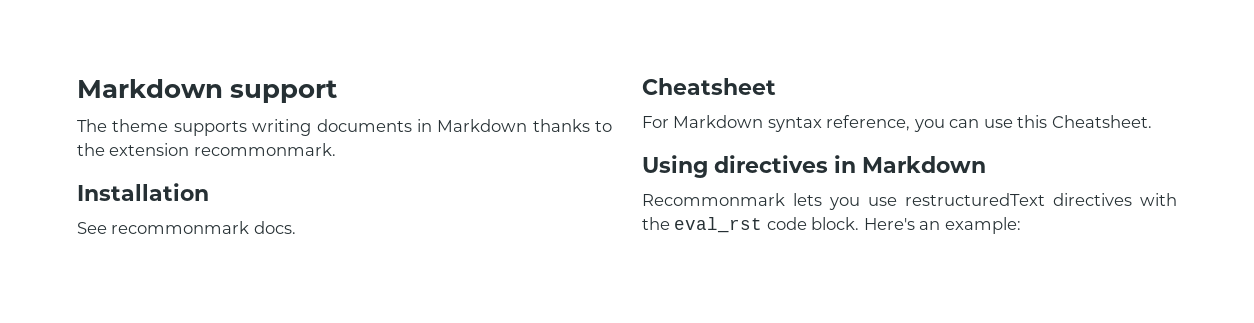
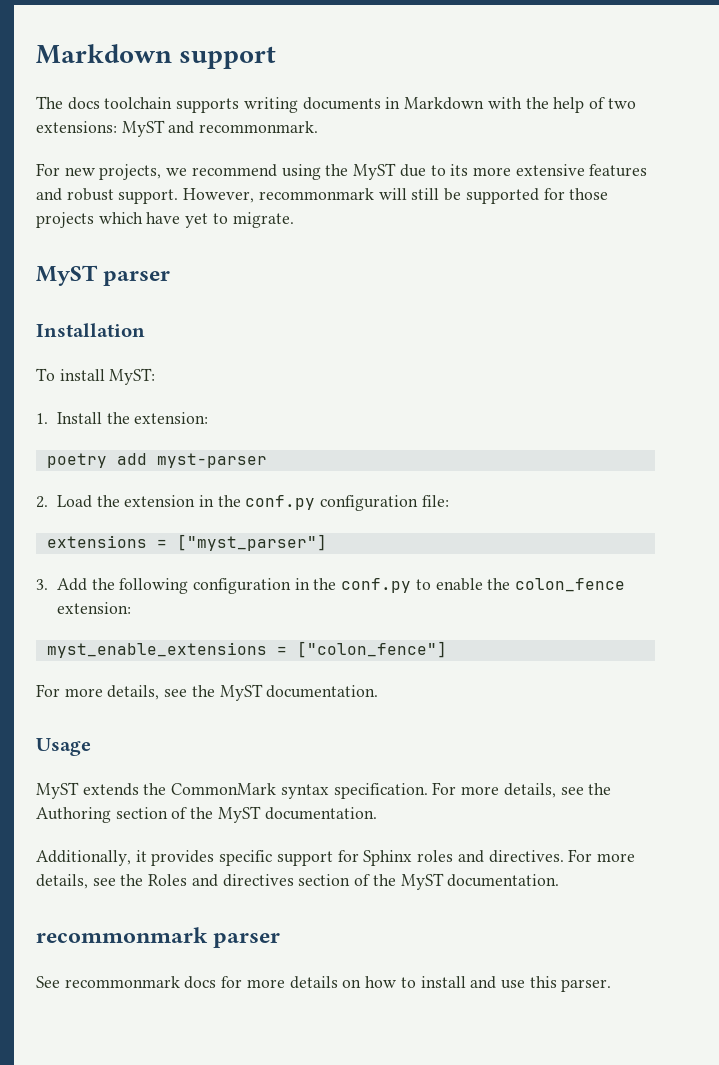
[112,119,169,132] theme -> [67,97,173,110] docs toolchain
[532,119,612,132] [77,143,336,156] [77,183,209,201] [77,221,296,234] [642,78,776,95] [642,115,1152,132] [642,155,986,178] [642,193,1177,210] [642,217,1021,234] thanks to the extension recommonmark. // Installation // See recommonmark docs. // Cheatsheet // For Markdown syntax reference, you can use this Cheatsheet. // Using directives in Markdown // Recommonmark lets you use restructuredText directives with the eval_rst code block. Here's an example: -> [487,97,636,113] [36,120,319,137] [36,163,648,180] [36,188,609,204] [36,212,294,228] [36,265,171,286] [36,323,145,337] [36,368,156,385] [36,412,209,424] [46,453,267,468] [36,495,449,511] [46,534,327,551] [36,578,626,594] [56,602,131,614] [46,641,447,658] [36,684,379,701] [36,738,91,756] [36,782,612,799] [36,806,377,823] [36,849,635,866] [36,873,560,890] [36,927,281,948] [36,976,612,992] with the help of two extensions: MyST and recommonmark. // For new projects, we recommend using the MyST due to its more extensive features and robust support. However, recommonmark will still be supported for those projects which have yet to migrate. // MyST parser // Installation // To install MyST: // 1. Install the extension: // poetry add myst-parser // 2. Load the extension in the conf.py configuration file: // extensions = ["myst_parser"] // 3. Add the following configuration in the conf.py to enable the colon_fence extension: // myst_enable_extensions = ["colon_fence"] // For more details, see the MyST documentation. // Usage // MyST extends the CommonMark syntax specification. For more details, see the Authoring section of the MyST documentation. // Additionally, it provides specific support for Sphinx roles and directives. For more details, see the Roles and directives section of the MyST documentation. // recommonmark parser // See recommonmark docs for more details on how to install and use this parser.

